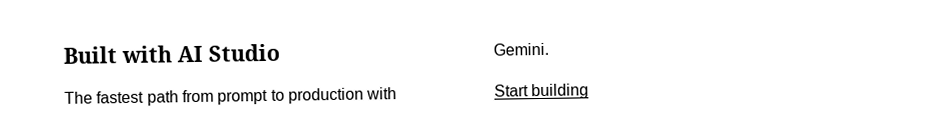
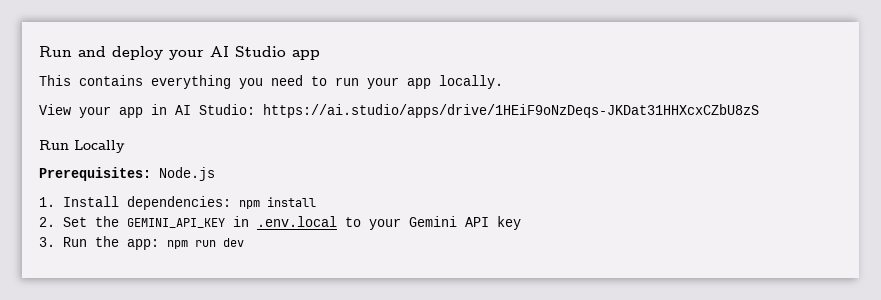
[63,43,280,64] [64,87,398,106] [493,42,549,56] [494,83,590,100] Built with AI Studio // The fastest path from prompt to production with Gemini. // Start building -> [39,46,320,60] [39,75,503,89] [39,104,759,118] [39,140,125,153] [39,167,215,181] [39,196,317,210] [39,216,522,230] [39,236,245,250] Run and deploy your AI Studio app // This contains everything you need to run your app locally. // View your app in AI Studio: https://ai.studio/apps/drive/1HEiF9oNzDeqs-JKDat31HHXcxCZbU8zS // Run Locally // Prerequisites: Node.js // 1. Install dependencies: npm install // 2. Set the GEMINI_API_KEY in .env.local to your Gemini API key // 3. Run the app: npm run dev

